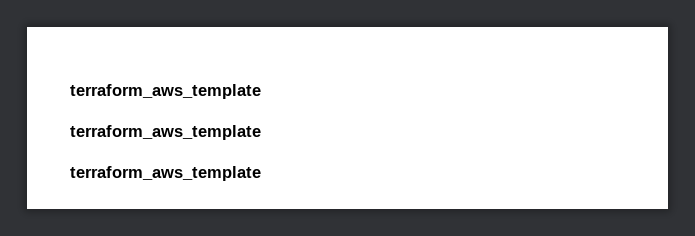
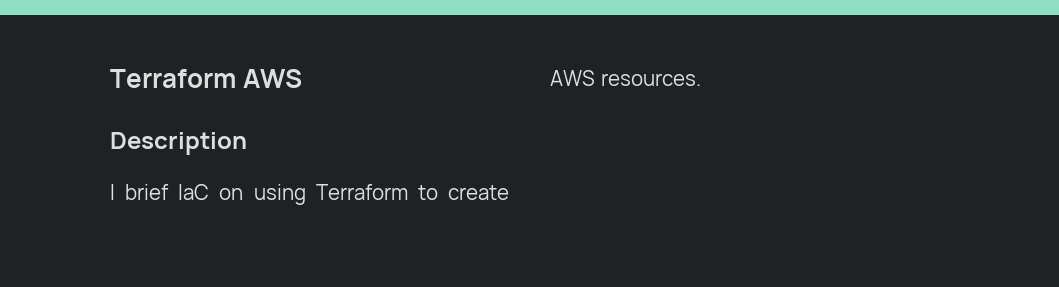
[70,84,261,99] [70,125,261,140] [70,166,261,181] terraform_aws_template // terraform_aws_template // terraform_aws_template -> [110,69,303,88] [110,132,247,155] [110,184,509,205] [550,70,701,86] Terraform AWS // Description // I brief IaC on using Terraform to create AWS resources.

